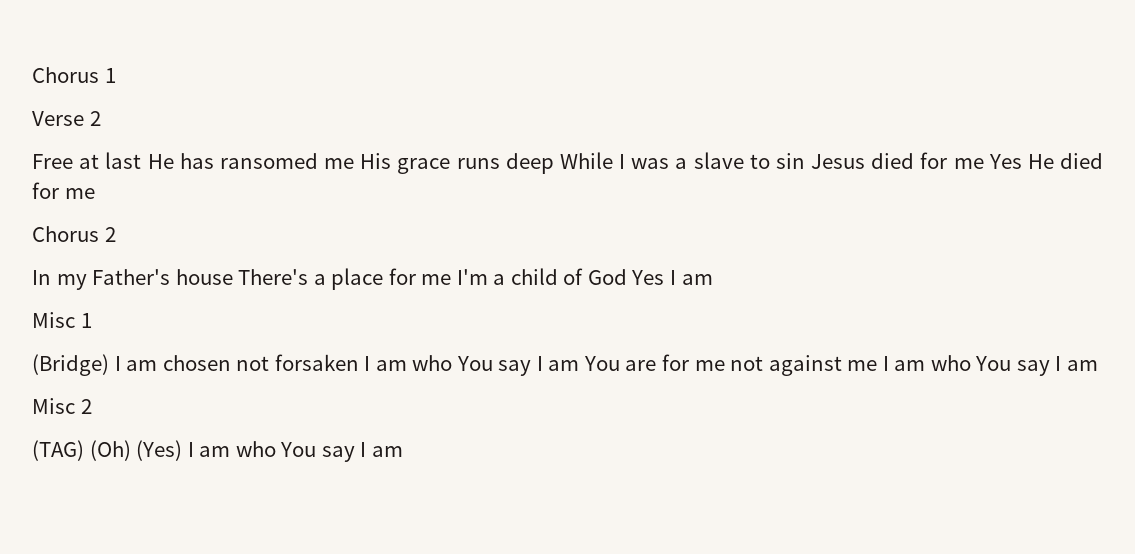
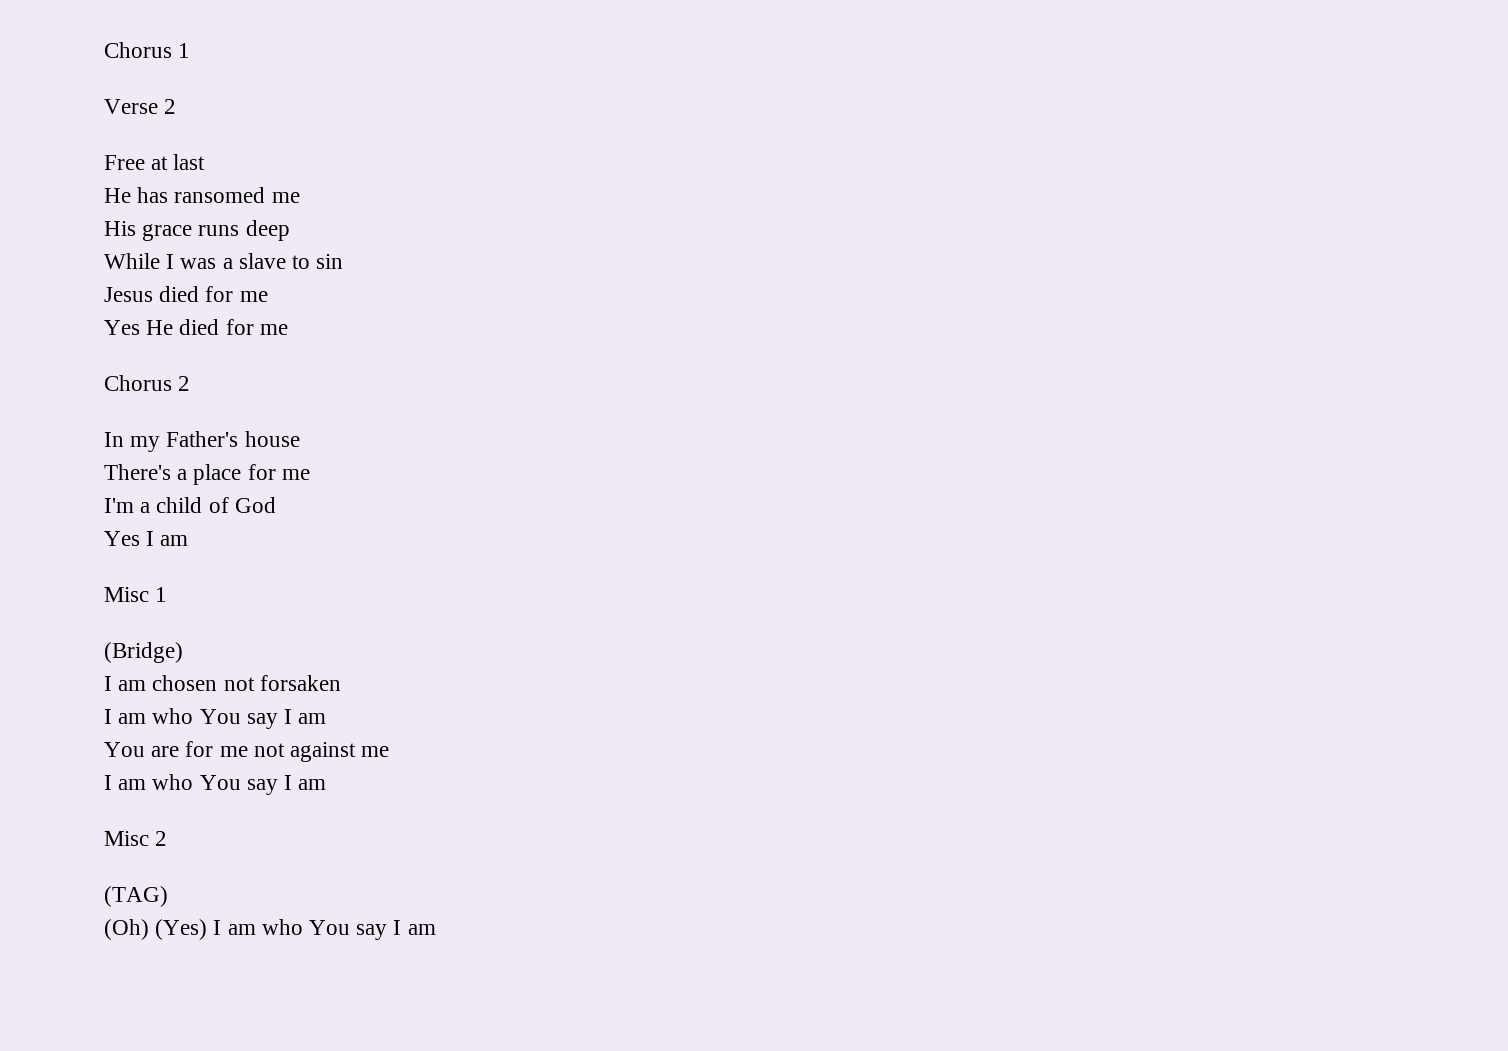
(142, 160) none -> (206, 162) //
(354, 163) none -> (300, 197) //
(554, 163) none -> (290, 230) //
(805, 161) none -> (344, 261) //
(984, 163) none -> (268, 296) //
(233, 277) none -> (300, 439) //
(452, 279) none -> (310, 474) //
(627, 277) none -> (276, 505) //
(109, 365) none -> (183, 652) //
[364,355,580,376] I am who You say I am -> [104,708,327,729] // I am who You say I am //
(878, 365) none -> (390, 751) //
(84, 450) none -> (168, 896) //

